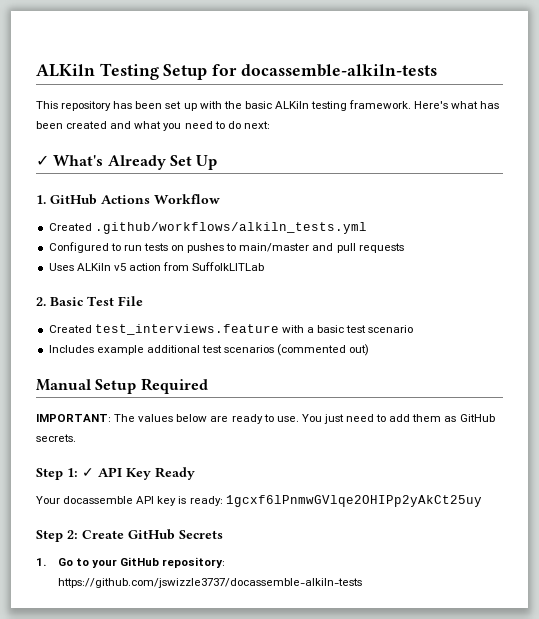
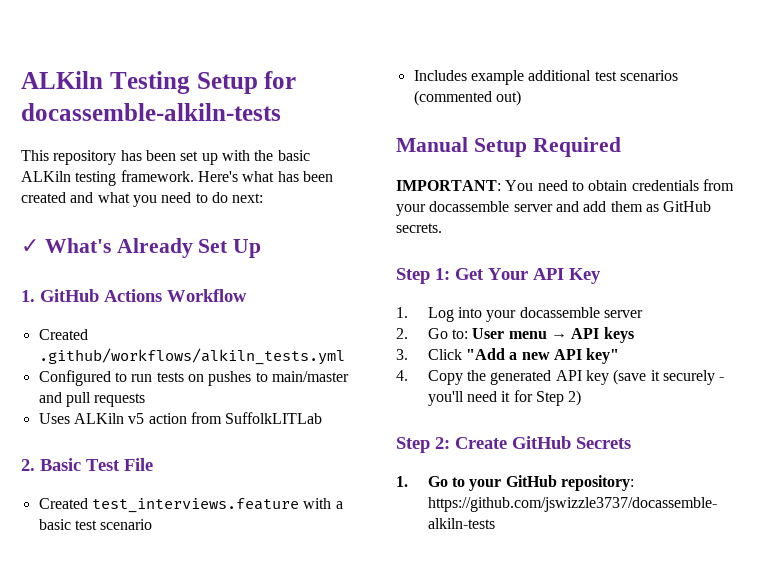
[114,414,387,424] The values below are ready to use. You just need to -> [505,179,734,191] [396,201,579,216] You need to obtain credentials from your docassemble server and
[82,468,94,477] ✓ -> [455,268,528,280] Get Your
[155,467,195,480] [36,495,482,507] Ready // Your docassemble API key is ready: 1gcxf6lPnmwGVlqe2OHIPp2yAkCt25uy -> [396,307,644,322] [396,327,634,343] [396,348,620,364] [396,369,725,385] [427,390,582,406] // 1. Log into your docassemble server // 2. Go to: User menu → API keys // 3. Click "Add a new API key" // 4. Copy the generated API key (save it securely - you'll need it for Step 2)

